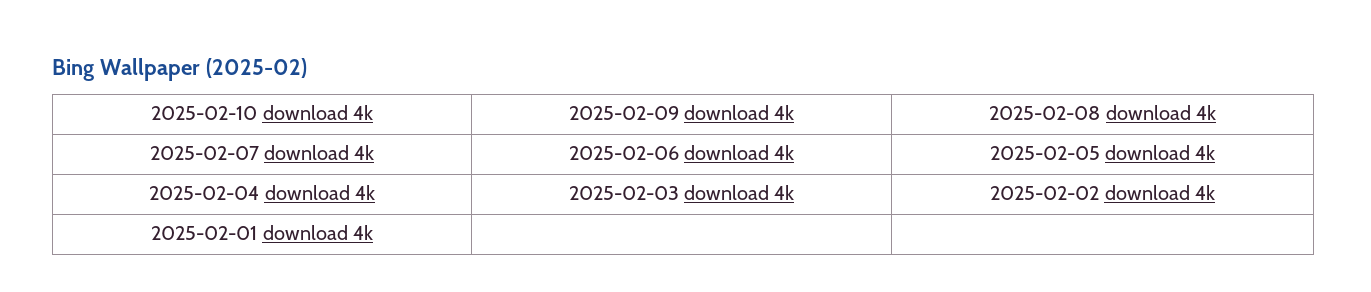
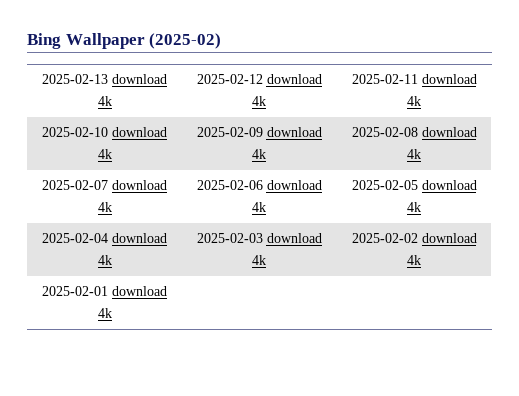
(307, 68) none -> [42,74,167,84] [97,96,112,106] [196,74,322,84] [252,96,266,106] [351,74,477,84] [407,96,421,106] // 2025-02-13 download 4k | 2025-02-12 download 4k | 2025-02-11 download 4k

